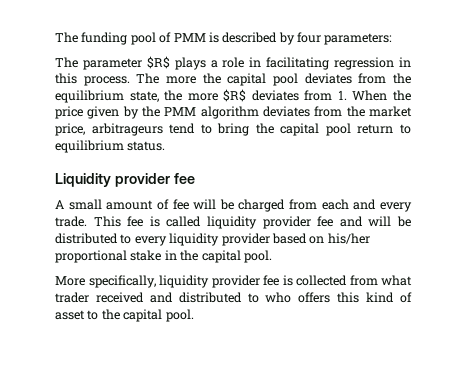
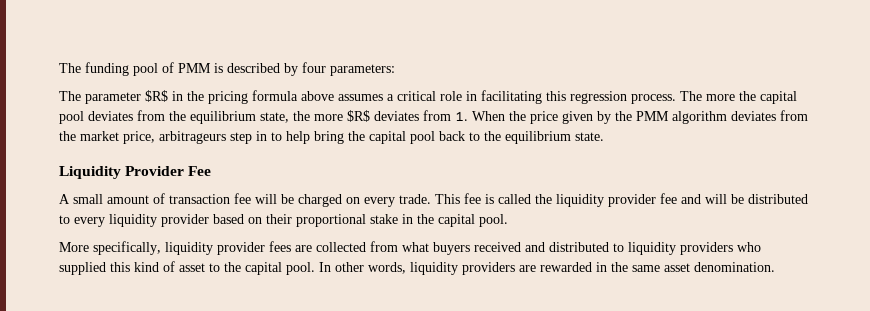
[174,57,411,70] [55,73,77,84] plays a role in facilitating regression in this -> [172,90,627,104] in the pricing formula above assumes a critical role in facilitating this regression
[169,123,411,136] [55,140,166,153] tend to bring the capital pool return to equilibrium status. -> [230,131,604,144] step in to help bring the capital pool back to the equilibrium state.
[114,173,195,187] provider fee -> [125,166,212,176] Provider Fee
(169, 204) none -> [169,194,230,204] transaction
[289,199,377,210] from each and -> [346,197,360,204] on
(202, 221) none -> [535,194,552,204] the
[327,233,370,244] his/her -> [266,214,292,224] their
[263,275,293,286] fee is -> [269,241,312,252] fees are
[55,292,89,303] trader -> [433,242,470,255] buyers
[265,292,331,303] who offers -> [628,242,761,255] [59,262,106,275] liquidity providers who supplied
(194, 315) none -> [319,262,775,275] In other words, liquidity providers are rewarded in the same asset denomination.

